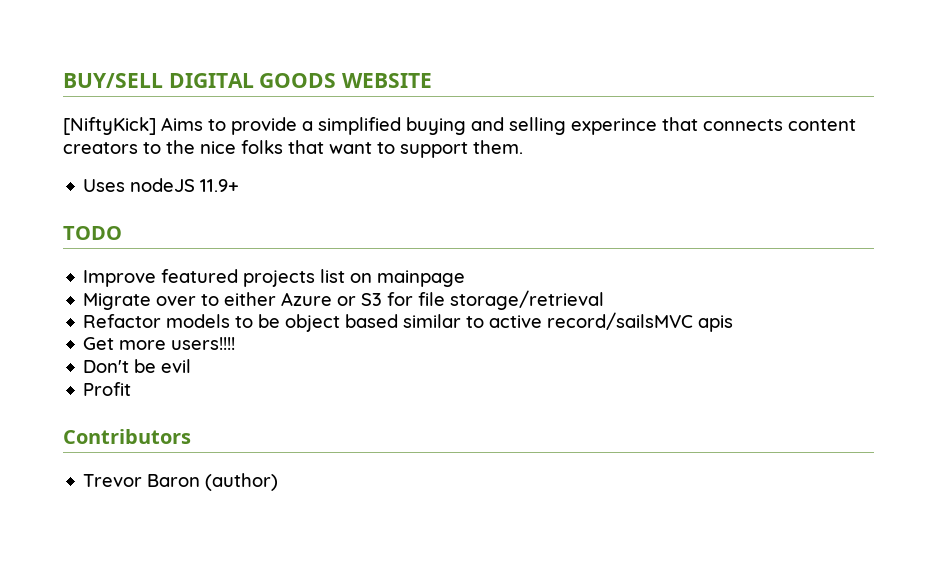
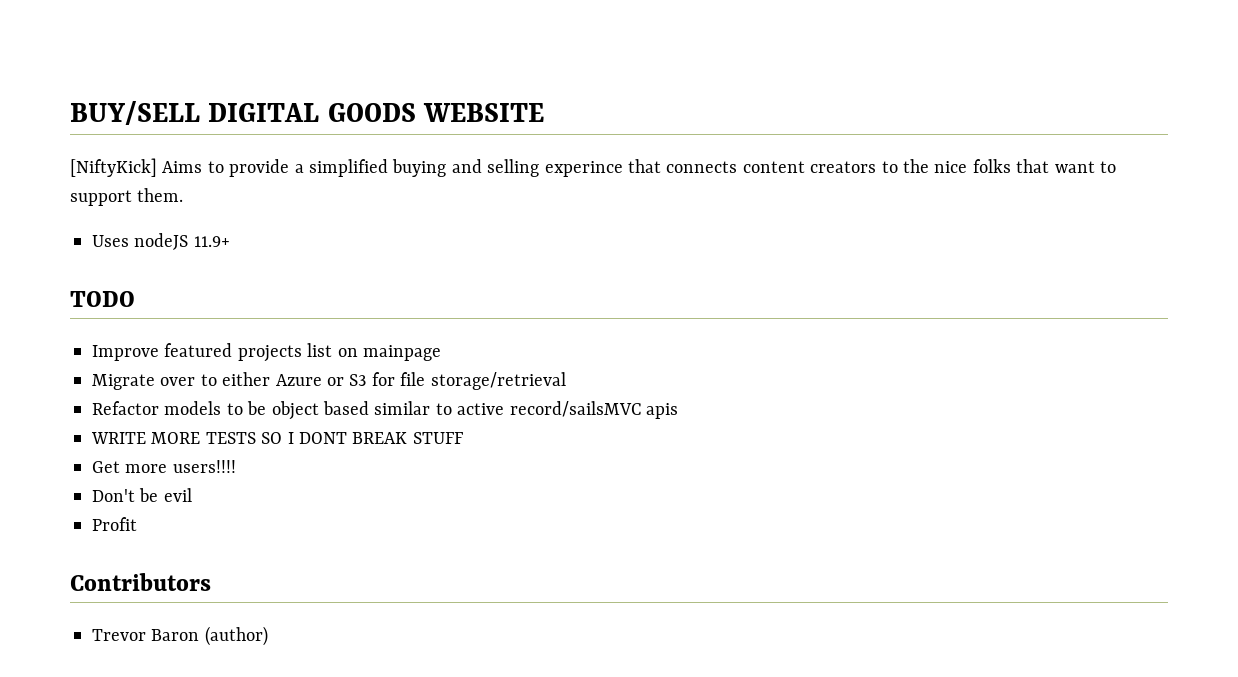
(734, 323) none -> [91,432,463,444] // WRITE MORE TESTS SO I DONT BREAK STUFF

